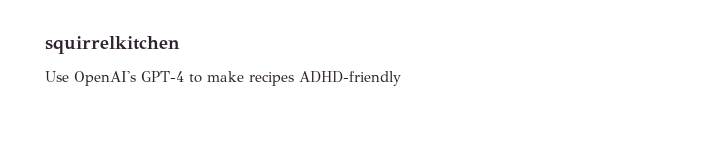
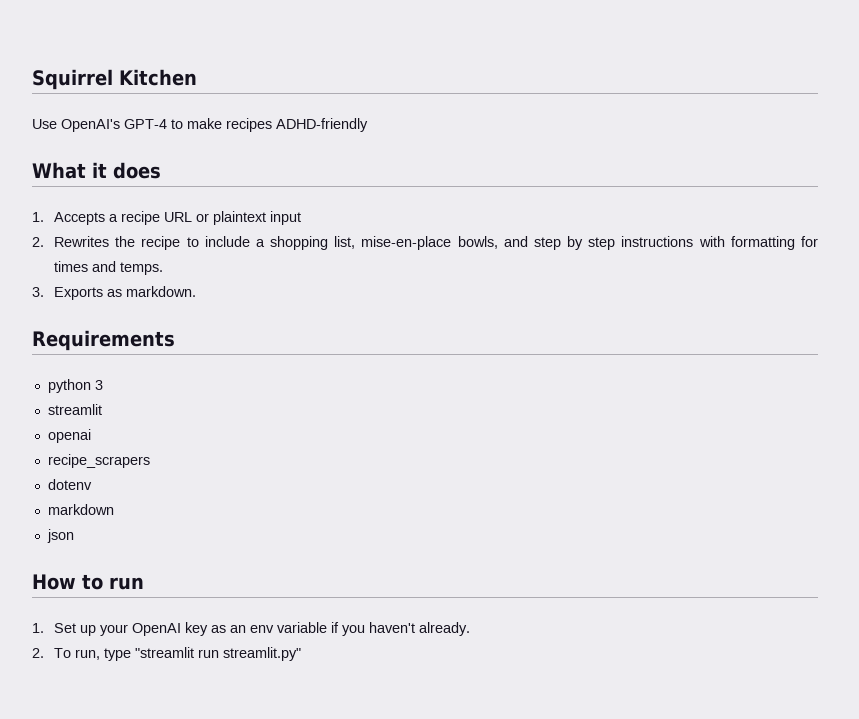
[45,36,180,54] squirrelkitchen -> [32,69,197,90] Squirrel Kitchen
(401, 78) none -> [32,162,161,179] [32,211,302,225] [32,236,819,250] [54,261,164,275] [32,286,197,300] [32,330,175,351] [47,379,103,393] [47,404,102,415] [47,429,91,443] [47,454,150,468] [47,479,92,490] [47,504,114,515] [46,529,74,543] [32,574,144,590] [32,622,471,636] [32,647,302,661] // What it does // 1. Accepts a recipe URL or plaintext input // 2. Rewrites the recipe to include a shopping list, mise-en-place bowls, and step by step instructions with formatting for times and temps. // 3. Exports as markdown. // Requirements // python 3 // streamlit // openai // recipe_scrapers // dotenv // markdown // json // How to run // 1. Set up your OpenAI key as an env variable if you haven't already. // 2. To run, type "streamlit run streamlit.py"

